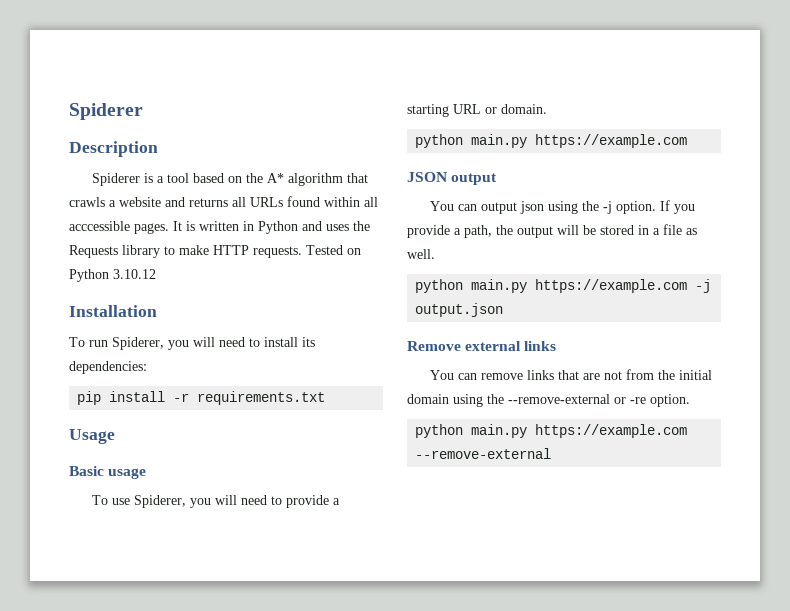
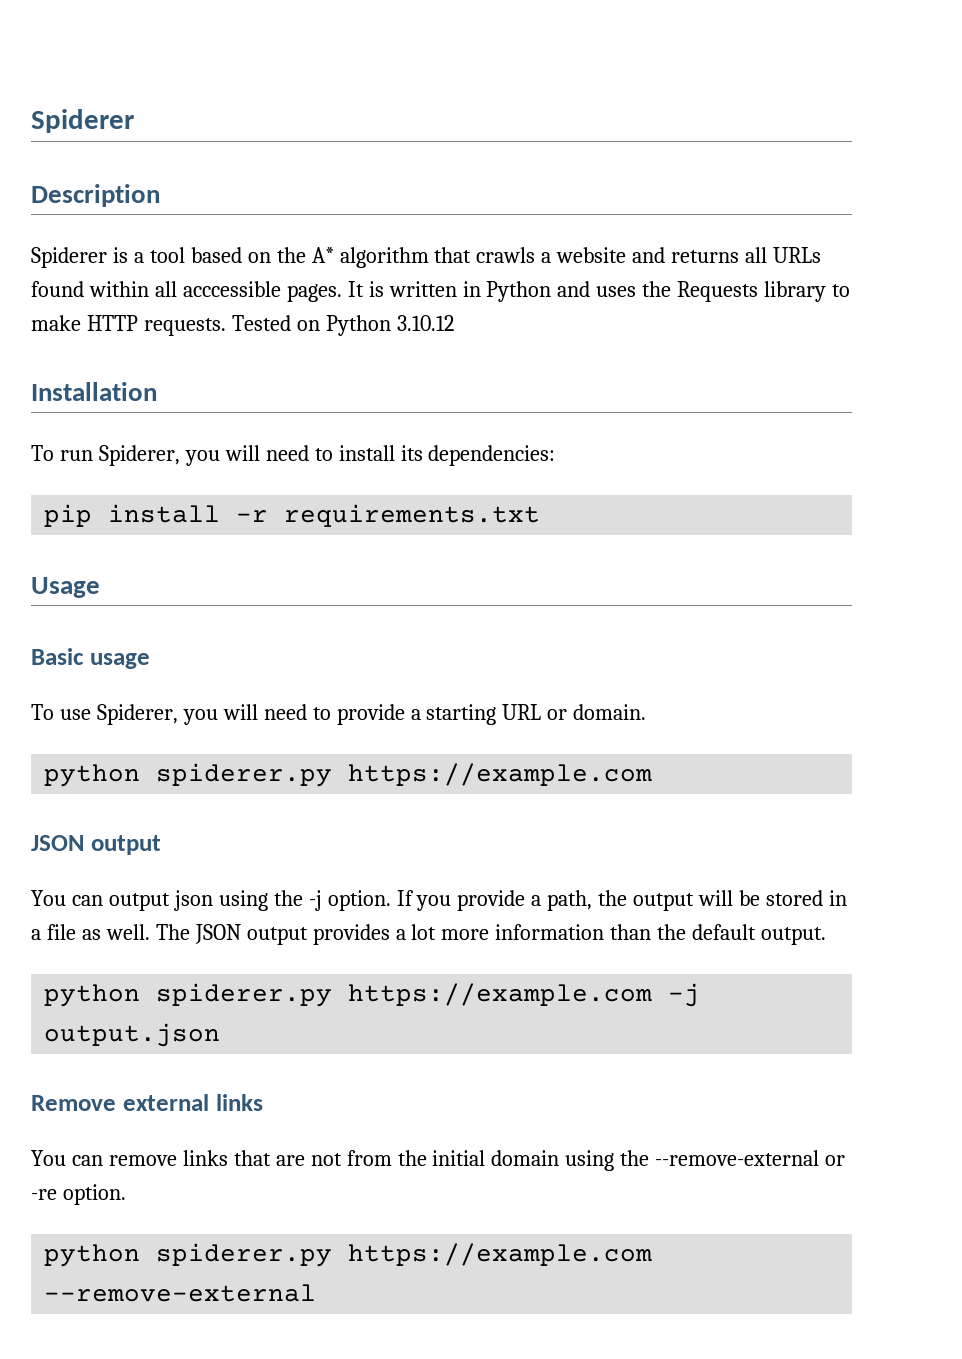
[471,134,528,148] main.py -> [156,763,333,787] spiderer.py
[415,279,528,293] // python main.py -> [155,924,827,945] [44,983,333,1007] The JSON output provides a lot more information than the default output. // python spiderer.py
[471,424,528,438] main.py -> [156,1243,333,1267] spiderer.py

